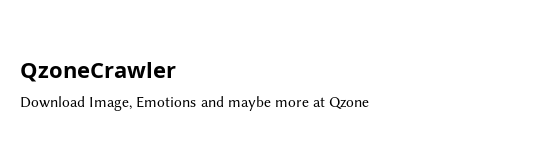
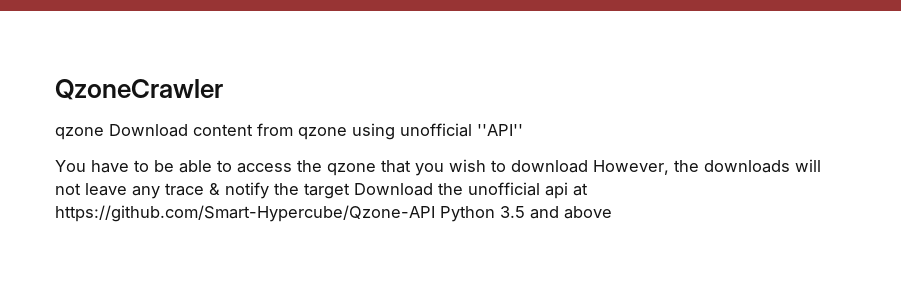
[20,96,370,111] Download Image, Emotions and maybe more at Qzone -> [55,123,523,140] [55,159,821,176] [55,182,588,199] [55,205,612,222] qzone Download content from qzone using unofficial ''API'' // You have to be able to access the qzone that you wish to download However, the downloads will not leave any trace & notify the target Download the unofficial api at https://github.com/Smart-Hypercube/Qzone-API Python 3.5 and above

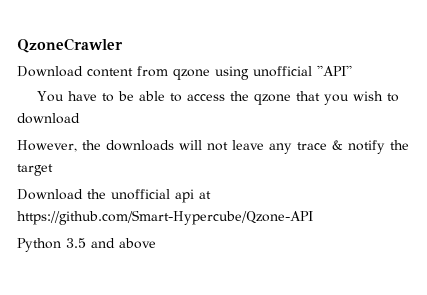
[55,127,104,140] qzone -> (123, 45) none
(588, 166) none -> (80, 118) //
(350, 191) none -> (53, 170) //
(435, 213) none -> (313, 217) //

